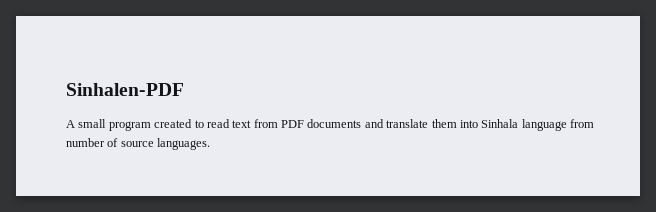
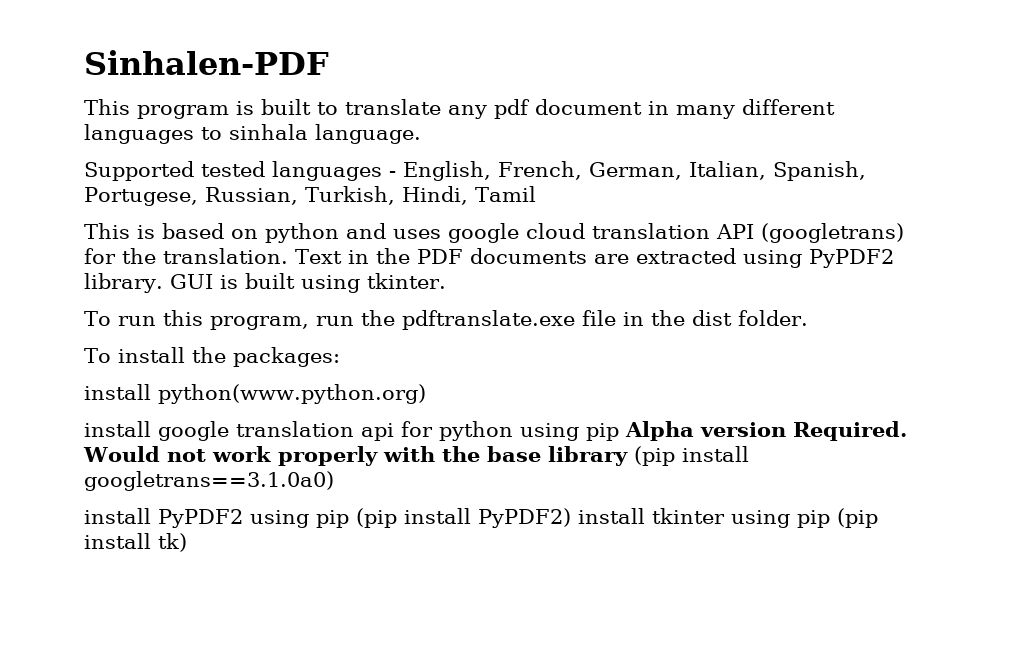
[66,119,594,131] [66,138,211,150] A small program created to read text from PDF documents and translate them into Sinhala language from number of source languages. -> [84,99,835,119] [84,124,421,144] [84,161,866,181] [84,186,536,206] [84,223,904,243] [84,248,894,268] [84,273,446,293] [84,310,808,330] [84,347,340,367] [84,384,426,404] [84,421,907,441] [83,446,749,466] [84,471,334,491] [84,508,878,528] [84,533,187,552] This program is built to translate any pdf document in many different languages to sinhala language. // Supported tested languages - English, French, German, Italian, Spanish, Portugese, Russian, Turkish, Hindi, Tamil // This is based on python and uses google cloud translation API (googletrans) for the translation. Text in the PDF documents are extracted using PyPDF2 library. GUI is built using tkinter. // To run this program, run the pdftranslate.exe file in the dist folder. // To install the packages: // install python(www.python.org) // install google translation api for python using pip Alpha version Required. Would not work properly with the base library (pip install googletrans==3.1.0a0) // install PyPDF2 using pip (pip install PyPDF2) install tkinter using pip (pip install tk)

